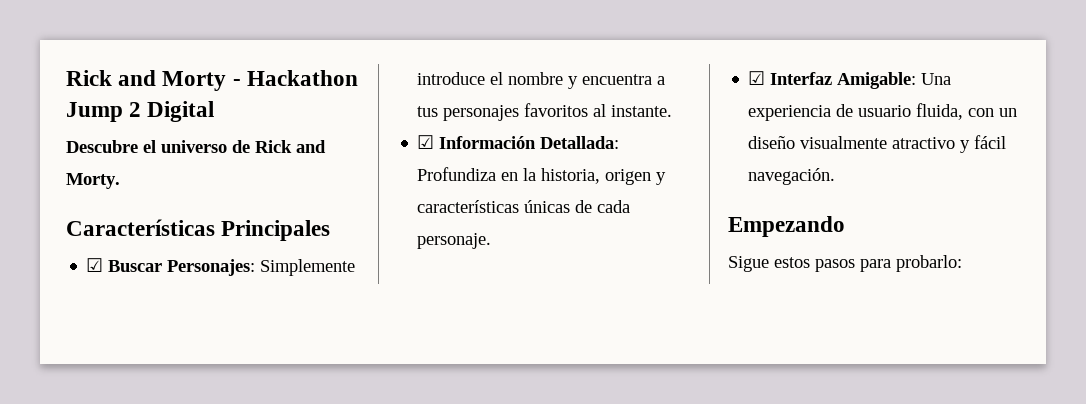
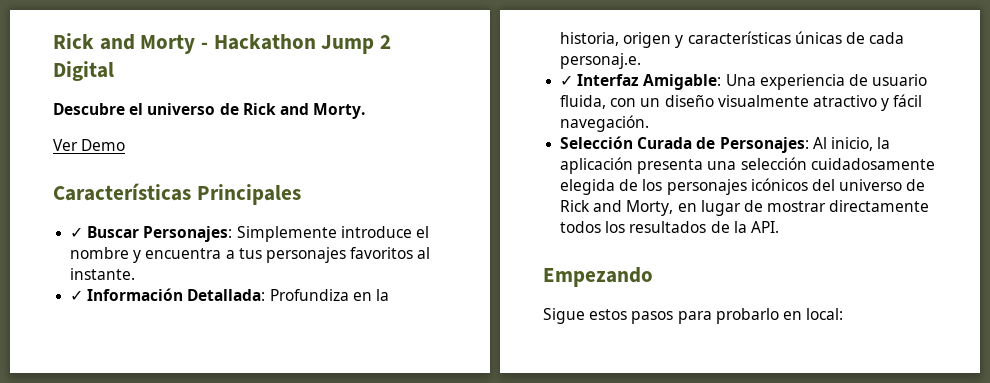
(120, 181) none -> [53,139,126,151] // Ver Demo
[86,258,104,272] ☑ -> [70,227,84,238] ✓
[417,135,435,149] ☑ -> [70,290,84,301] ✓
[417,233,492,249] [748,71,766,85] personaje. // ☑ -> [560,53,642,69] [560,75,574,86] personaj.e. // ✓
(836, 176) none -> [560,136,891,153] [560,157,935,174] [560,178,926,195] [560,200,930,216] [560,221,779,233] // Selección Curada de Personajes: Al inicio, la aplicación presenta una selección cuidadosamente elegida de los personajes icónicos del universo de Rick and Morty, en lugar de mostrar directamente todos los resultados de la API.
[896,255,962,272] probarlo: -> [715,308,844,324] probarlo en local:

